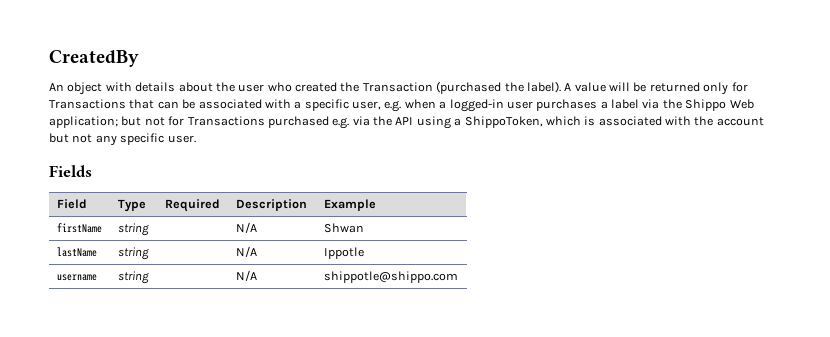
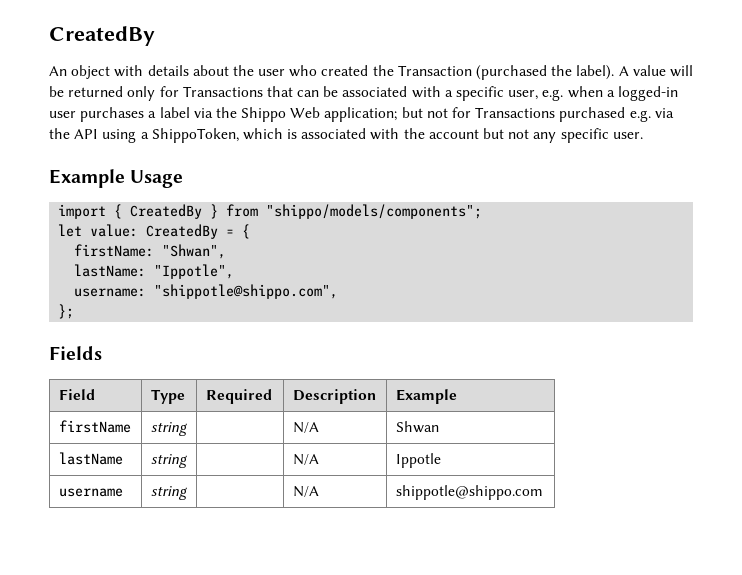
(196, 139) none -> [49,169,184,188] [58,204,483,219] [58,224,251,239] [74,244,227,259] [74,264,235,279] [74,284,339,299] [58,304,75,319] // Example Usage // import { CreatedBy } from "shippo/models/components"; // let value: CreatedBy = { // firstName: "Shwan", // lastName: "Ippotle", // username: "shippotle@shippo.com", // };

